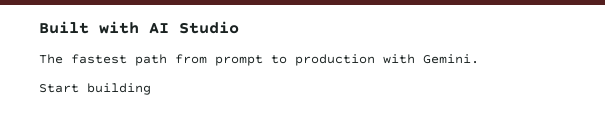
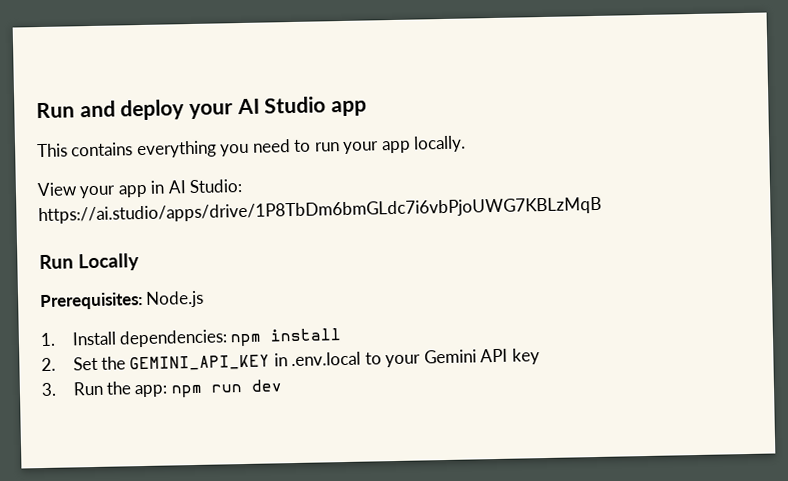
[39,21,239,34] [39,54,479,66] [39,83,151,95] Built with AI Studio // The fastest path from prompt to production with Gemini. // Start building -> [36,96,368,121] [37,135,467,159] [37,178,244,199] [38,196,602,225] [39,253,141,272] [39,290,205,311] [40,328,342,348] [41,348,540,372] [41,379,282,398] Run and deploy your AI Studio app // This contains everything you need to run your app locally. // View your app in AI Studio: https://ai.studio/apps/drive/1P8TbDm6bmGLdc7i6vbPjoUWG7KBLzMqB // Run Locally // Prerequisites: Node.js // 1. Install dependencies: npm install // 2. Set the GEMINI_API_KEY in .env.local to your Gemini API key // 3. Run the app: npm run dev

